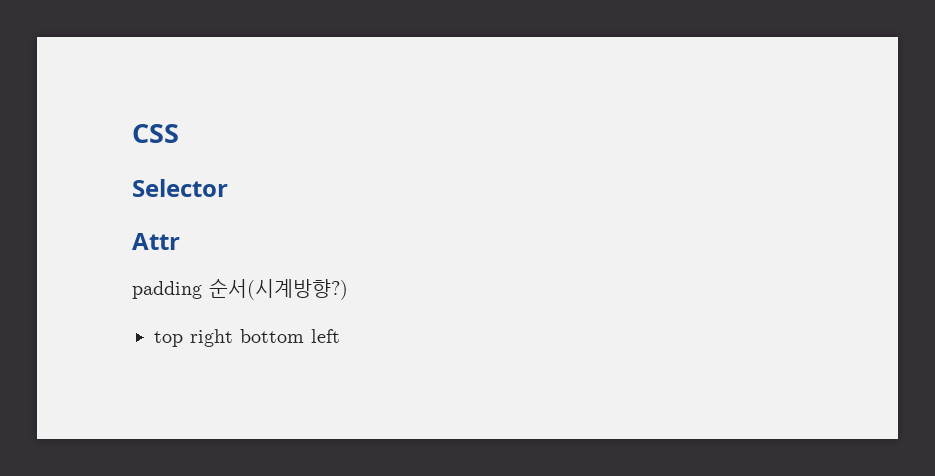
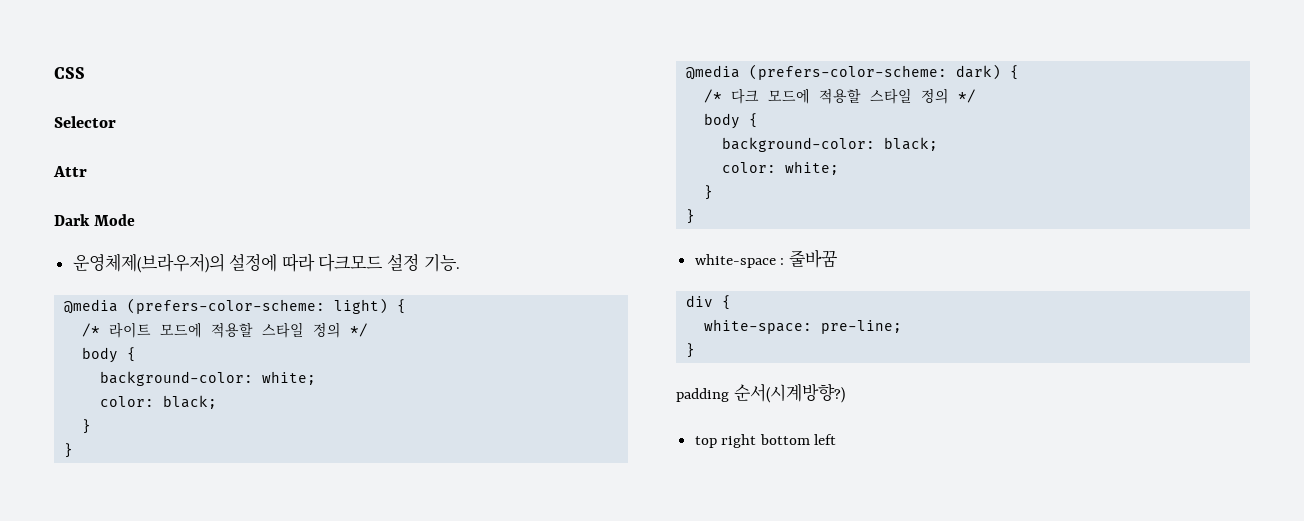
(180, 241) none -> [54,214,135,226] [72,253,460,273] [64,298,407,314] [82,322,369,338] [82,347,137,363] [100,371,317,386] [100,395,218,409] [82,419,92,434] [64,443,74,458] [686,64,1020,80] [704,88,977,104] [704,113,759,129] [722,137,939,152] [722,161,840,175] [704,185,714,200] [686,209,696,224] [694,249,838,268] [686,295,732,310] [704,319,903,334] [686,343,696,358] // Dark Mode // 운영체제(브라우저)의 설정에 따라 다크모드 설정 기능. // @media (prefers-color-scheme: light) { // /* 라이트 모드에 적용할 스타일 정의 */ // body { // background-color: white; // color: black; // } // } // @media (prefers-color-scheme: dark) { // /* 다크 모드에 적용할 스타일 정의 */ // body { // background-color: black; // color: white; // } // } // white-space : 줄바꿈 // div { // white-space: pre-line; // }

